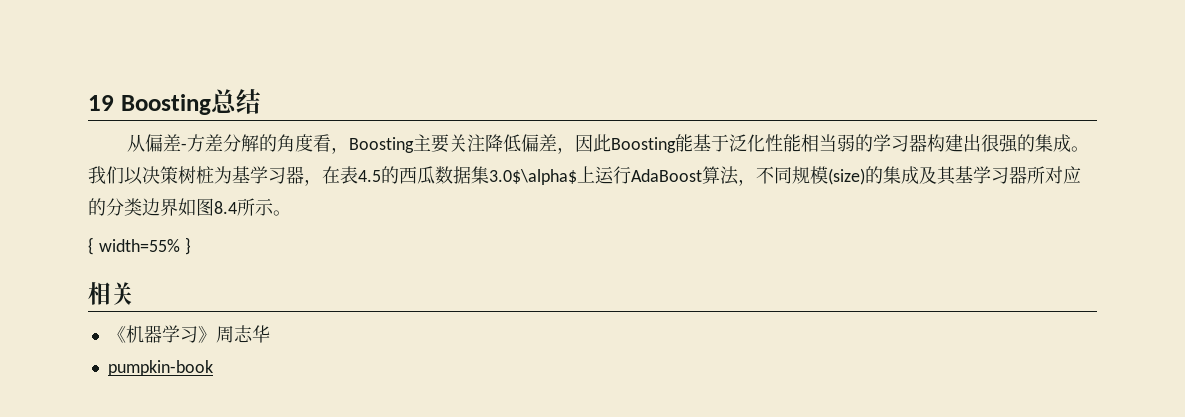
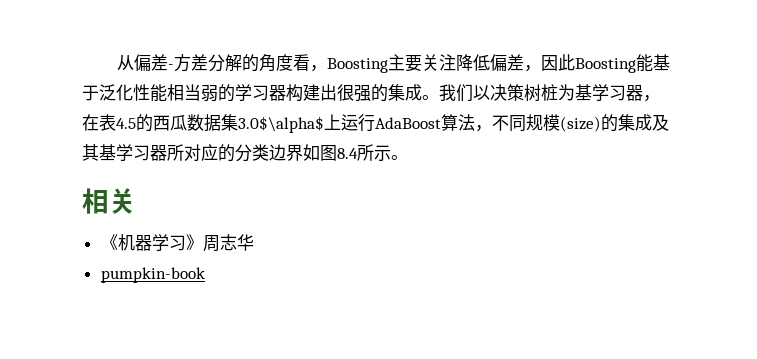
[88,89,261,115] 19 Boosting总结 // -> (116, 63) none
[88,237,191,255] // { width=55% } -> (408, 157) none

